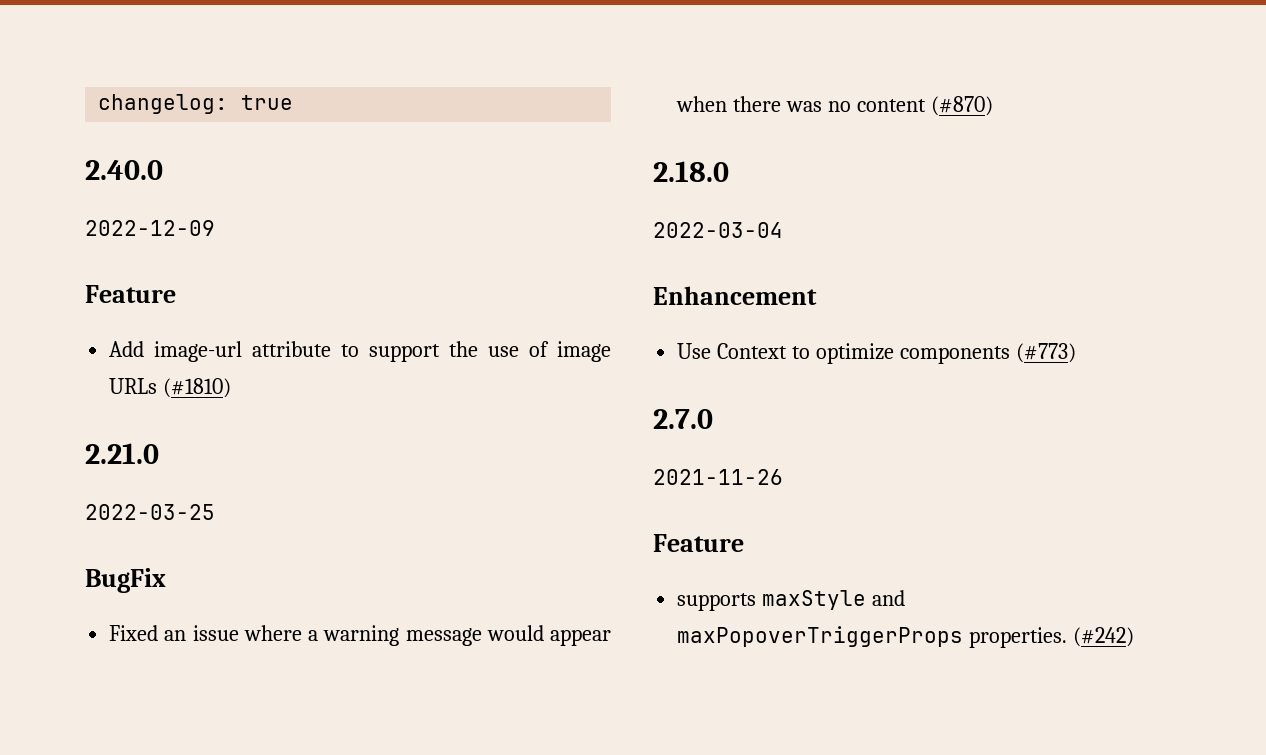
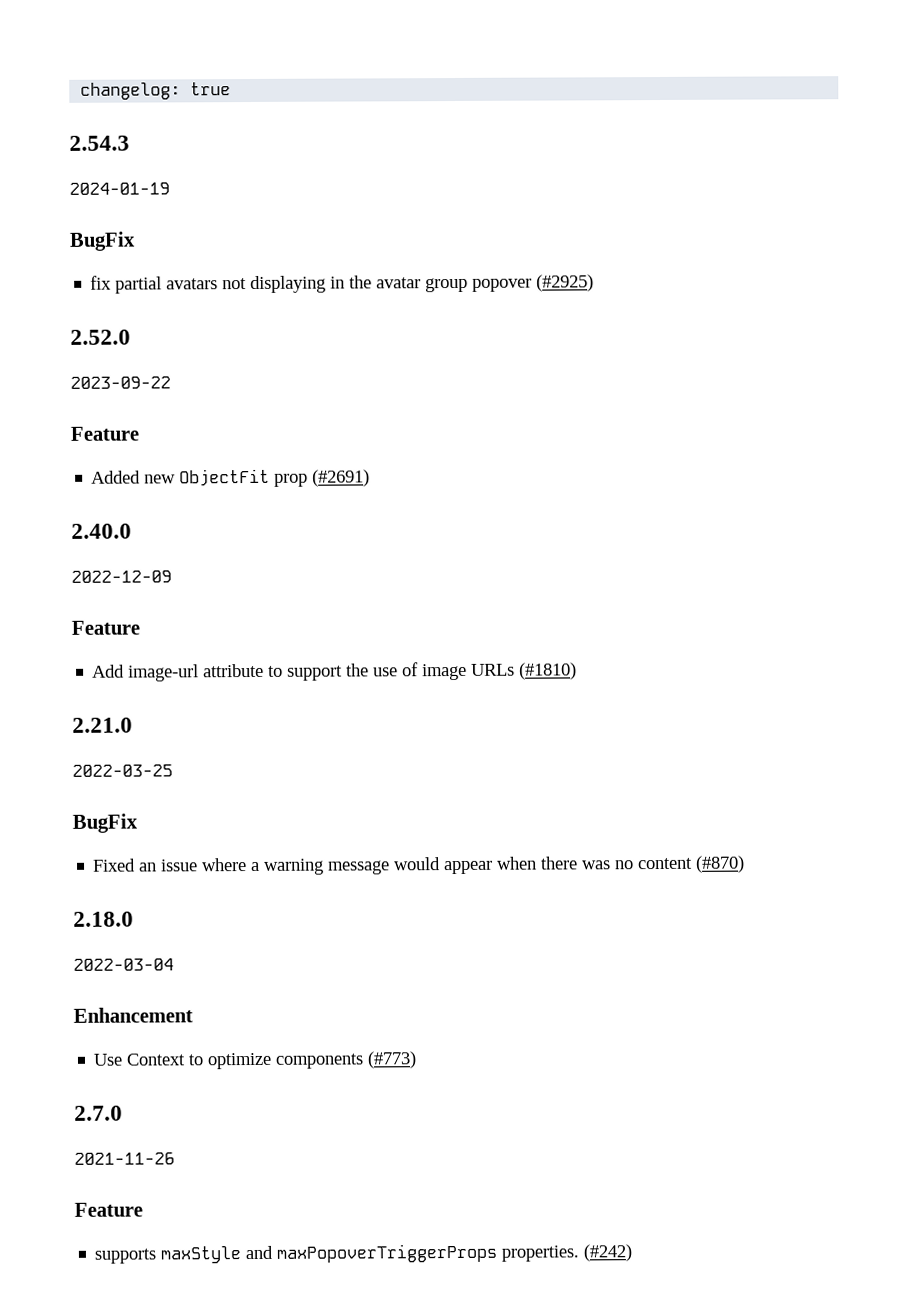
(294, 102) none -> [69,135,130,151] [69,182,170,195] [69,231,136,251] [90,274,595,294] [70,329,131,345] [70,376,171,389] [70,426,139,441] [91,468,371,487] // 2.54.3 // 2024-01-19 // BugFix // fix partial avatars not displaying in the avatar group popover (#2925) // 2.52.0 // 2023-09-22 // Feature // Added new ObjectFit prop (#2691)

